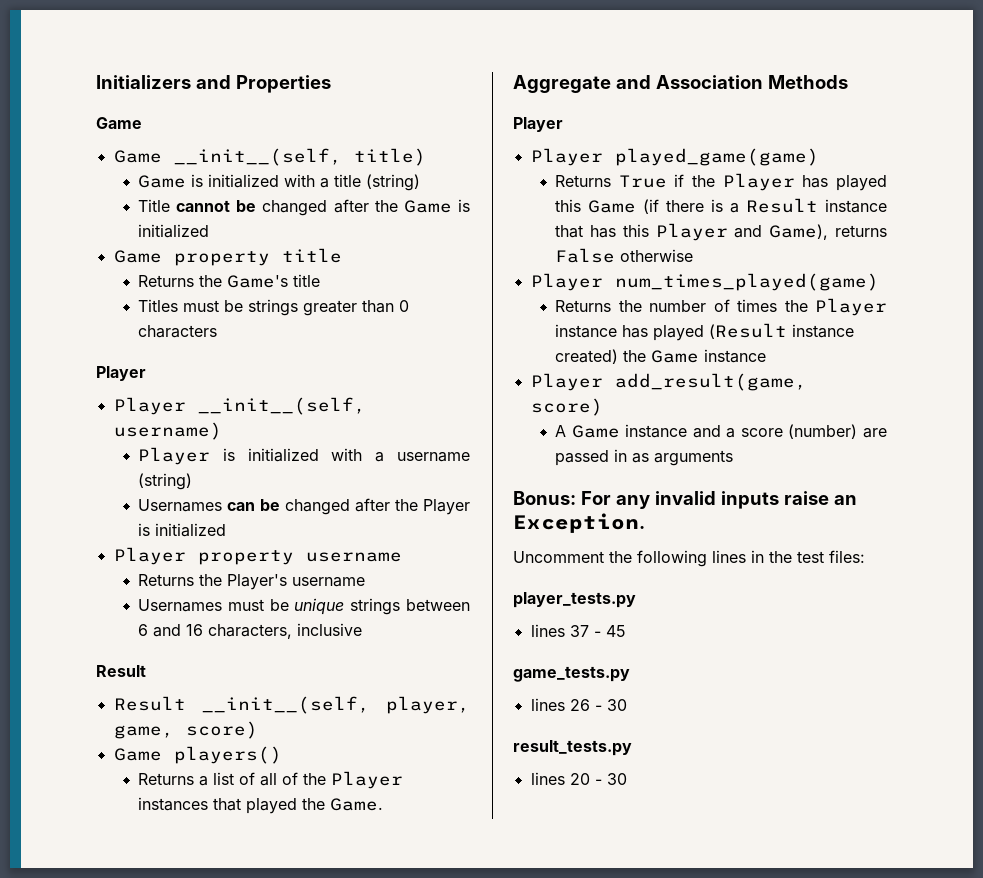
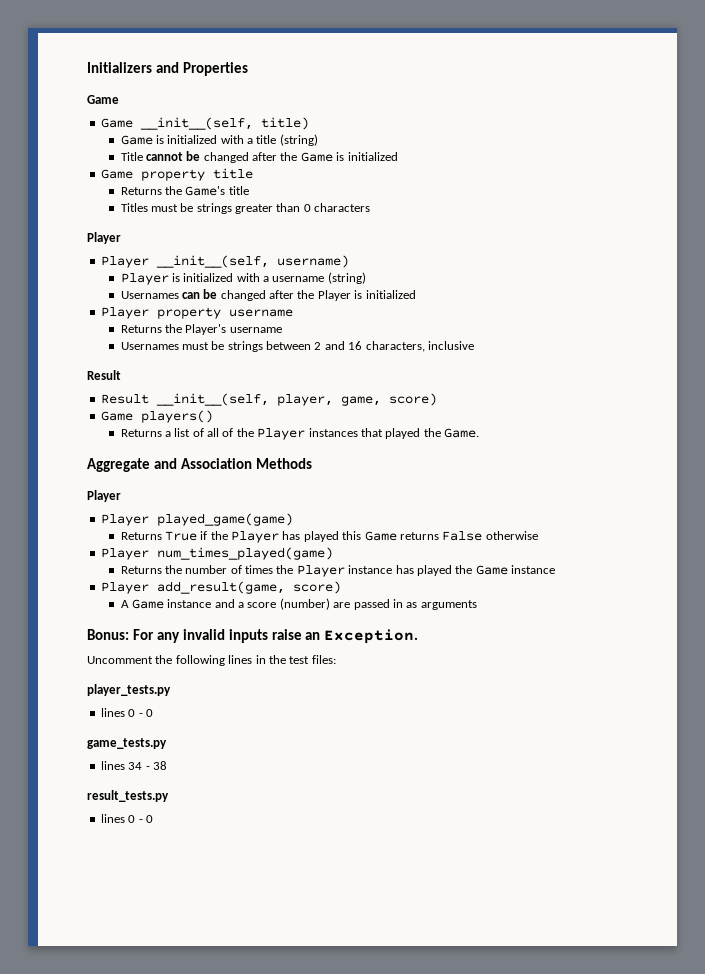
[294,598,345,615] unique -> (225, 345) none
[137,624,148,636] 6 -> [314,342,322,350] 2
[642,198,887,214] [554,223,829,241] (if there is a Result instance that has this Player and Game), -> (397, 536) none
[708,323,854,339] [554,349,618,364] (Result instance created) -> (452, 570) none
[569,625,626,637] 37 - 45 -> [128,709,153,717] 0 - 0
[569,699,627,711] 26 - 30 -> [128,761,167,770] 34 - 38
[569,773,627,785] 20 - 30 -> [128,815,153,823] 0 - 0

